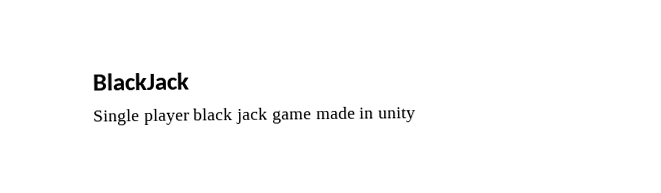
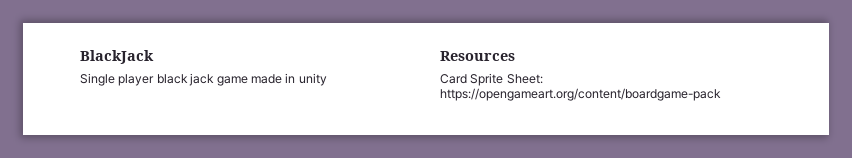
(417, 115) none -> [440,51,515,61] [440,73,543,86] [440,88,721,101] // Resources // Card Sprite Sheet: https://opengameart.org/content/boardgame-pack

